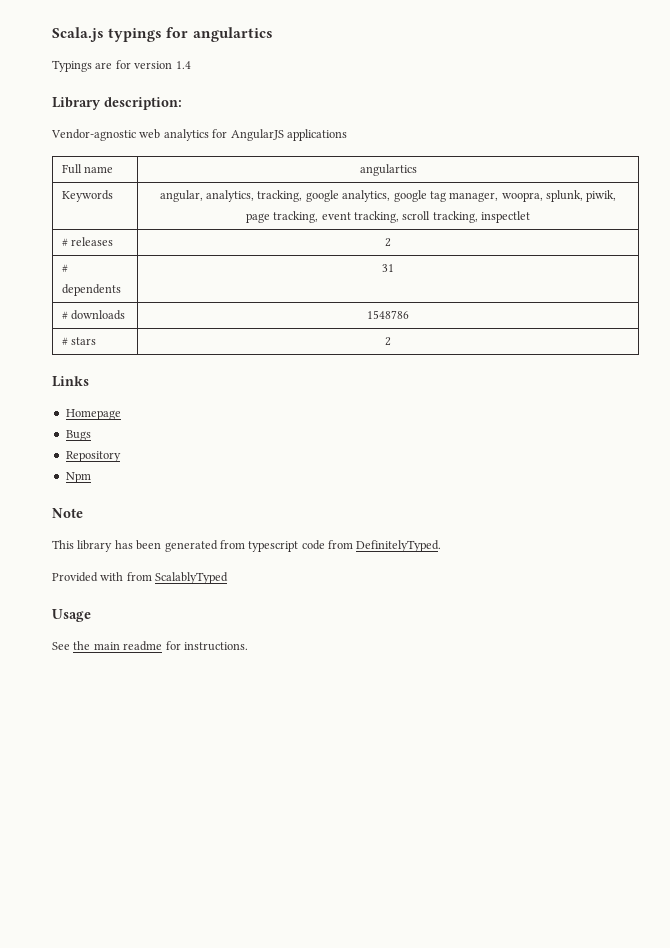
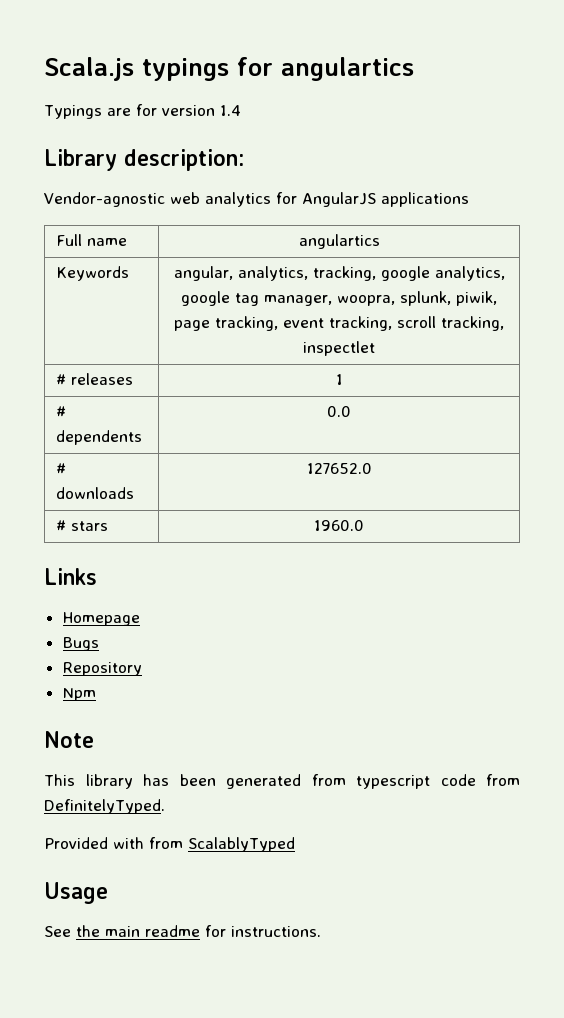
[385,238,391,247] 2 -> [335,374,343,385] 1
[382,264,394,272] 31 -> [327,406,351,417] 0.0
[367,310,409,319] 1548786 -> [306,463,372,474] 127652.0
[385,337,391,346] 2 -> [314,520,364,531] 1960.0

